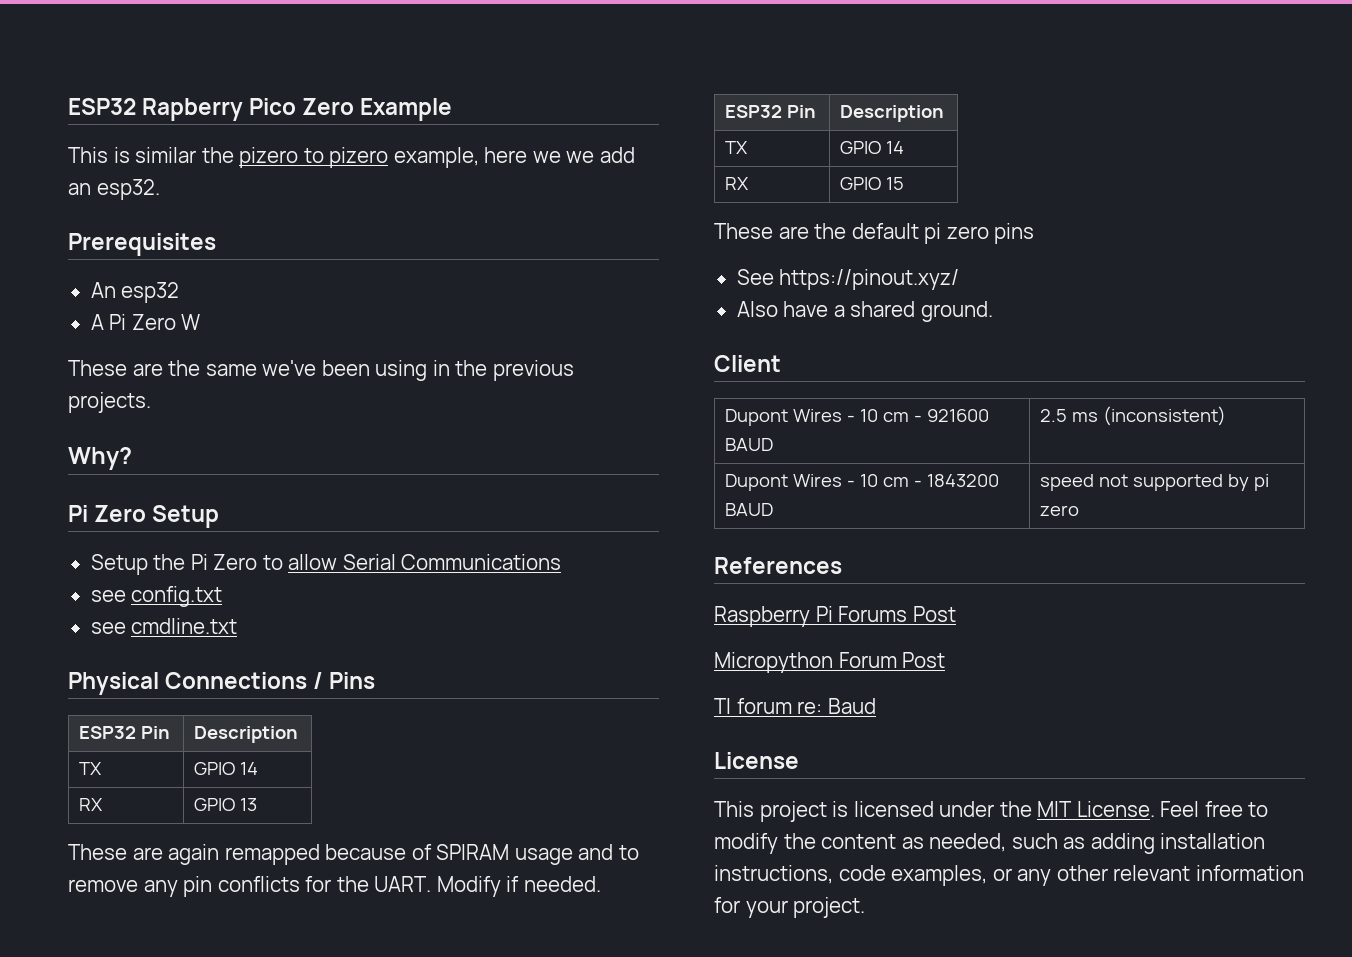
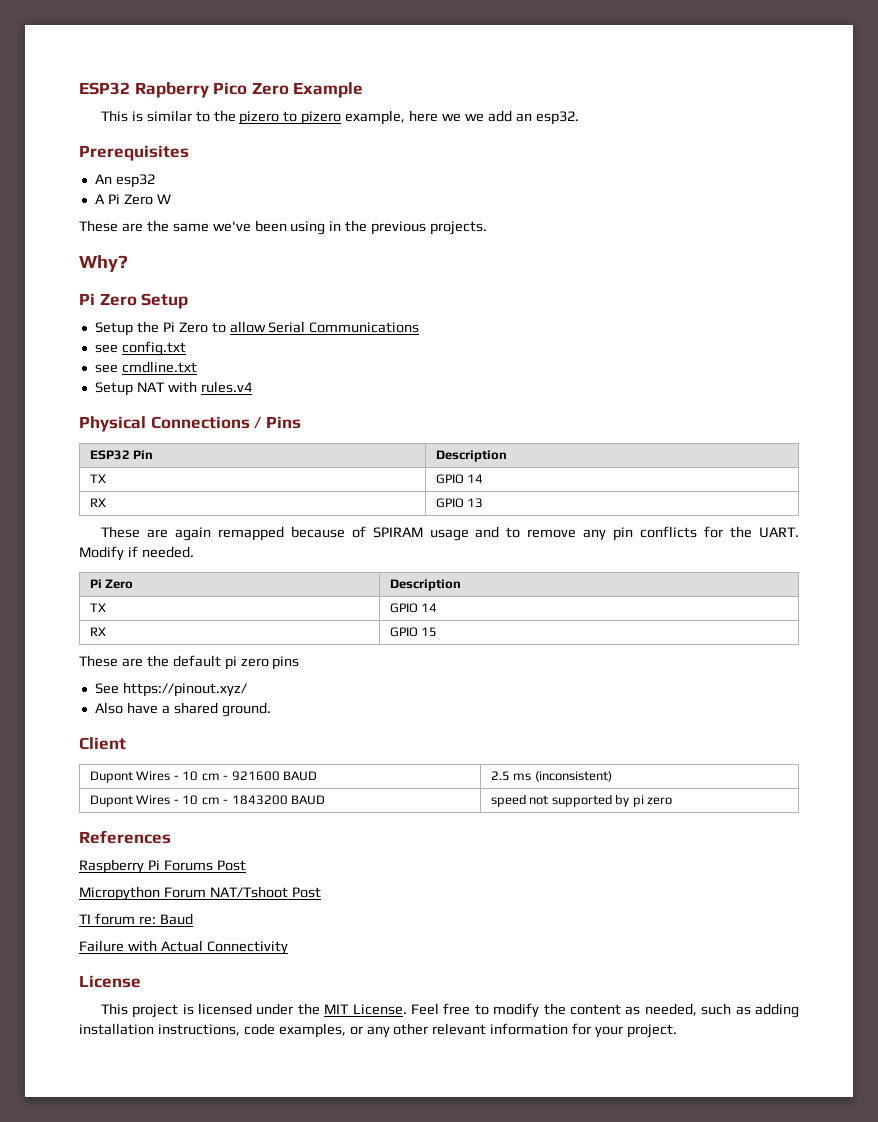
(197, 155) none -> [195,111,210,122] to
(238, 626) none -> [94,381,252,396] // Setup NAT with rules.v4
[725,105,817,118] ESP32 Pin -> [89,579,134,589] Pi Zero
(897, 660) none -> [209,886,288,898] NAT/Tshoot
(876, 706) none -> [79,940,288,955] // Failure with Actual Connectivity

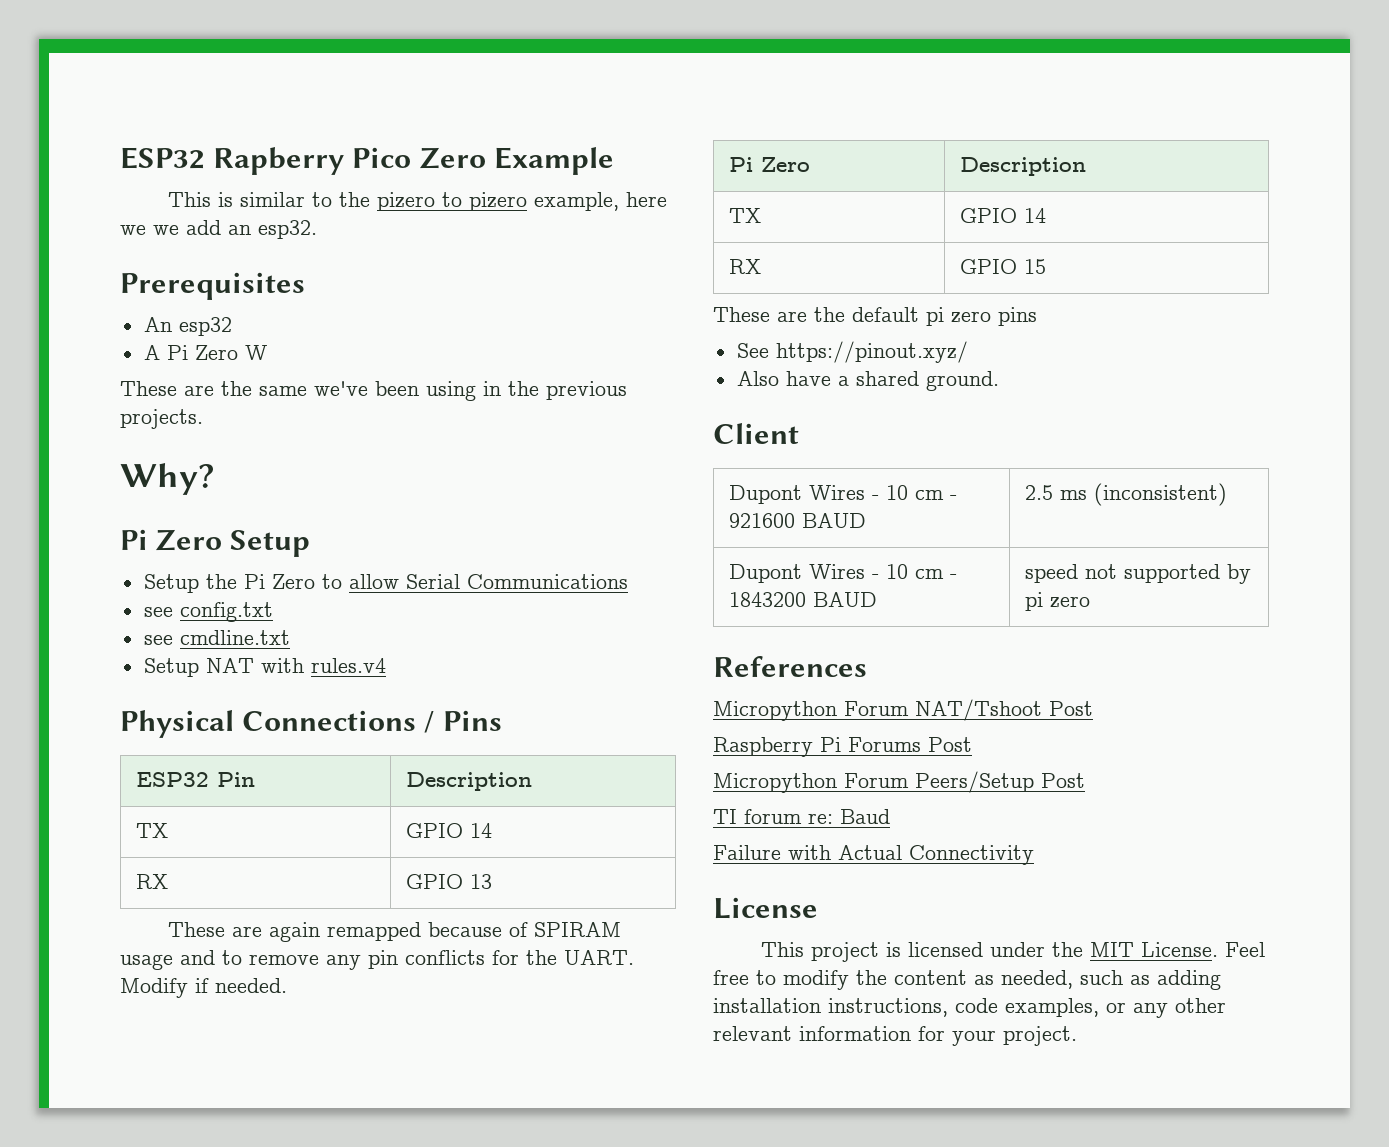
(171, 837) none -> [713,699,1093,721] // Micropython Forum NAT/Tshoot Post
[209,886,288,898] NAT/Tshoot -> [915,771,1034,793] Peers/Setup

